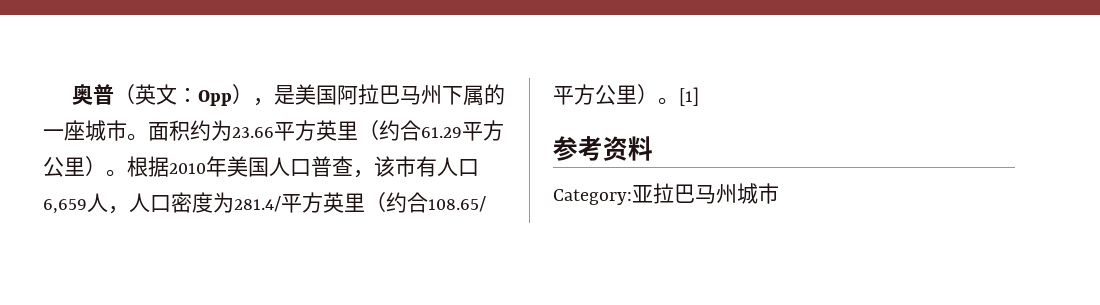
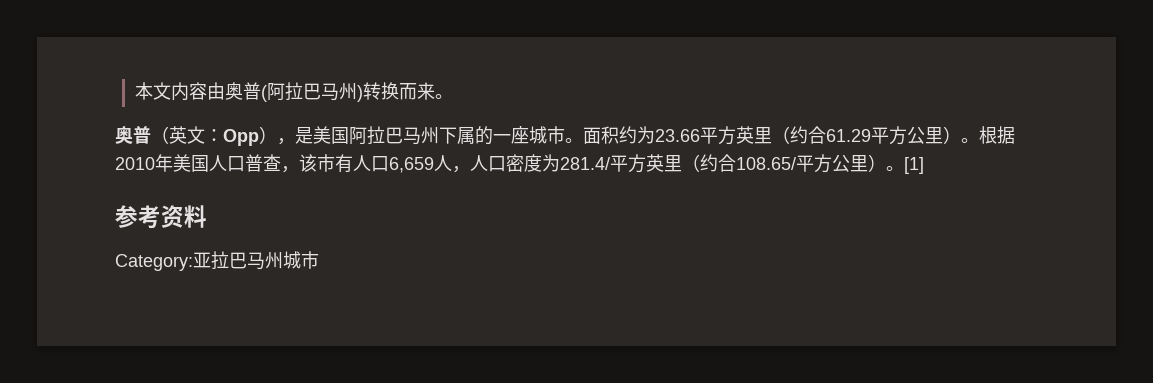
(71, 94) none -> [134,82,453,102] 本文内容由奥普(阿拉巴马州)转换而来。 //

